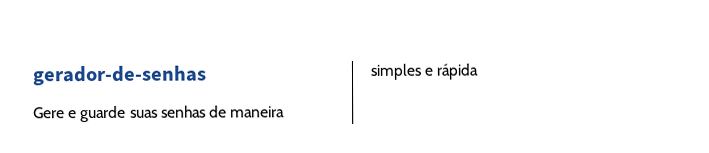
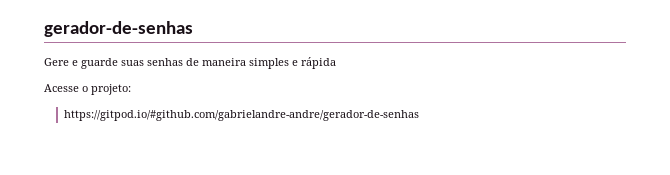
(480, 71) none -> [44,84,131,95] [64,110,420,121] // Acesse o projeto: // https://gitpod.io/#github.com/gabrielandre-andre/gerador-de-senhas

